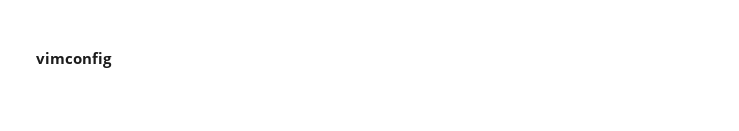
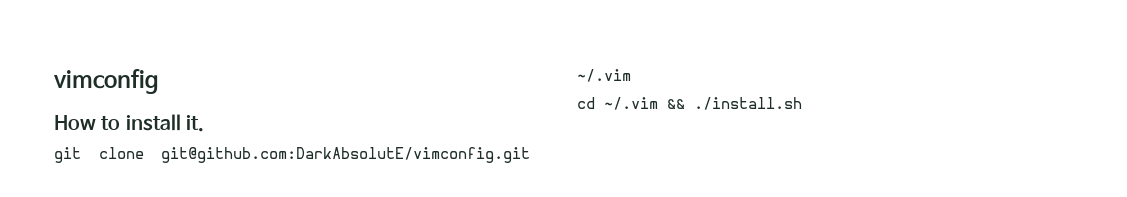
(112, 60) none -> [54,114,205,132] [54,147,530,163] [577,69,631,82] [577,97,802,110] // How to install it. // git clone git@github.com:DarkAbsolutE/vimconfig.git ~/.vim // cd ~/.vim && ./install.sh

